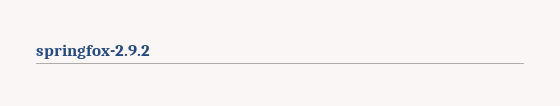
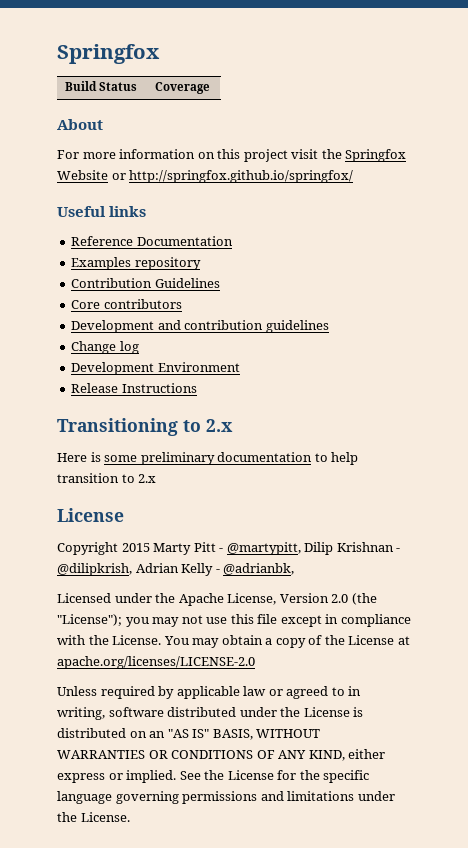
[36,44,150,59] springfox-2.9.2 -> [57,44,160,64] [65,81,138,91] [155,82,211,94] [57,119,103,130] [57,149,407,162] [57,170,354,183] [57,206,147,217] [71,236,233,246] [71,257,201,270] [71,278,220,288] [71,299,182,309] [71,320,329,333] [71,341,139,354] [71,362,240,375] [71,383,197,393] [57,418,233,436] [57,452,359,465] [57,473,157,483] [57,508,124,522] [57,542,401,555] [57,563,295,576] [57,593,377,606] [57,614,411,627] [57,635,410,648] [57,656,255,669] [57,686,362,699] [57,707,364,720] [57,728,321,740] [57,749,386,761] [57,770,370,783] [57,791,395,804] [57,812,130,822] Springfox // Build Status | Coverage // About // For more information on this project visit the Springfox Website or http://springfox.github.io/springfox/ // Useful links // Reference Documentation // Examples repository // Contribution Guidelines // Core contributors // Development and contribution guidelines // Change log // Development Environment // Release Instructions // Transitioning to 2.x // Here is some preliminary documentation to help transition to 2.x // License // Copyright 2015 Marty Pitt - @martypitt, Dilip Krishnan - @dilipkrish, Adrian Kelly - @adrianbk, // Licensed under the Apache License, Version 2.0 (the "License"); you may not use this file except in compliance with the License. You may obtain a copy of the License at apache.org/licenses/LICENSE-2.0 // Unless required by applicable law or agreed to in writing, software distributed under the License is distributed on an "AS IS" BASIS, WITHOUT WARRANTIES OR CONDITIONS OF ANY KIND, either express or implied. See the License for the specific language governing permissions and limitations under the License.

